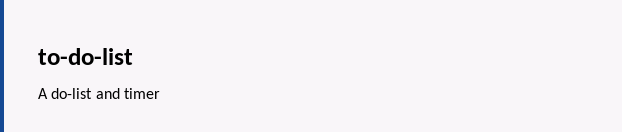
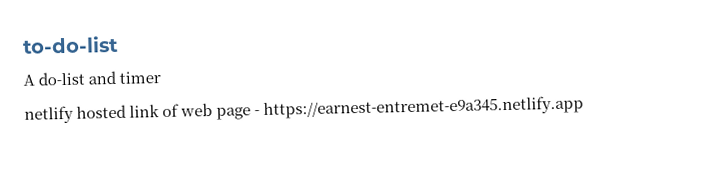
(160, 93) none -> [24,95,585,124] // netlify hosted link of web page - https://earnest-entremet-e9a345.netlify.app

